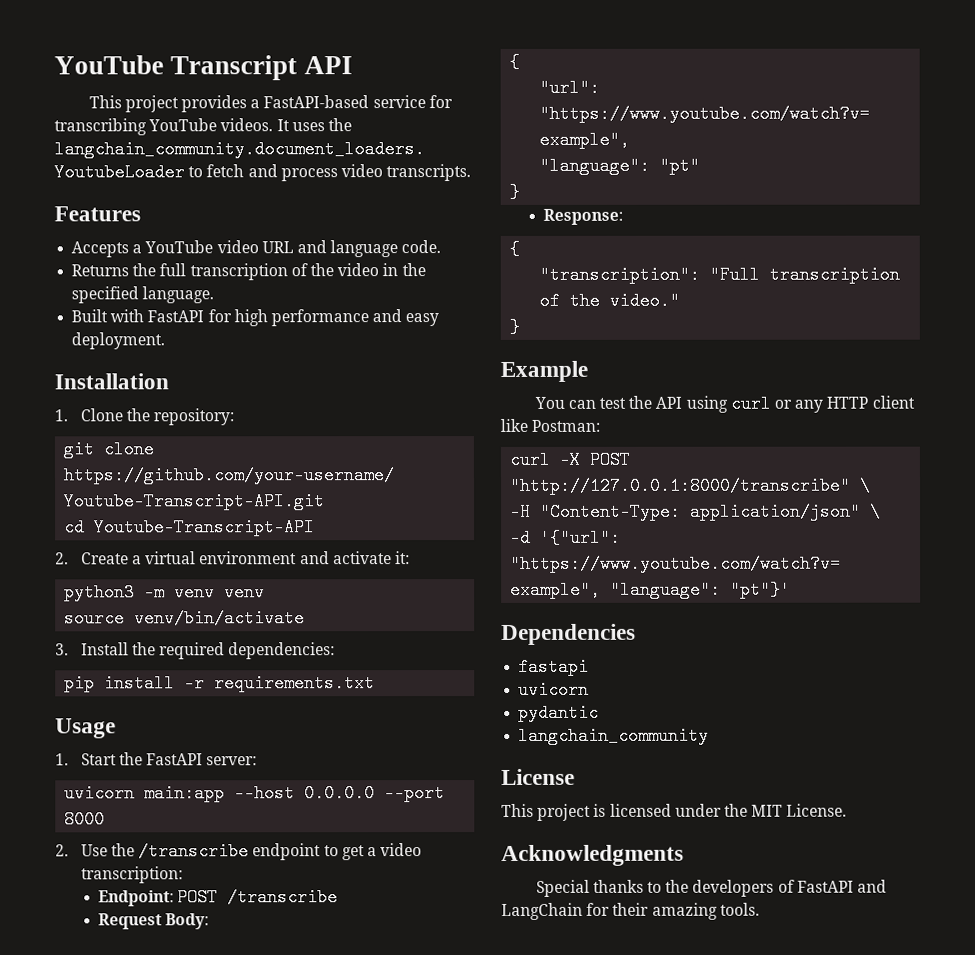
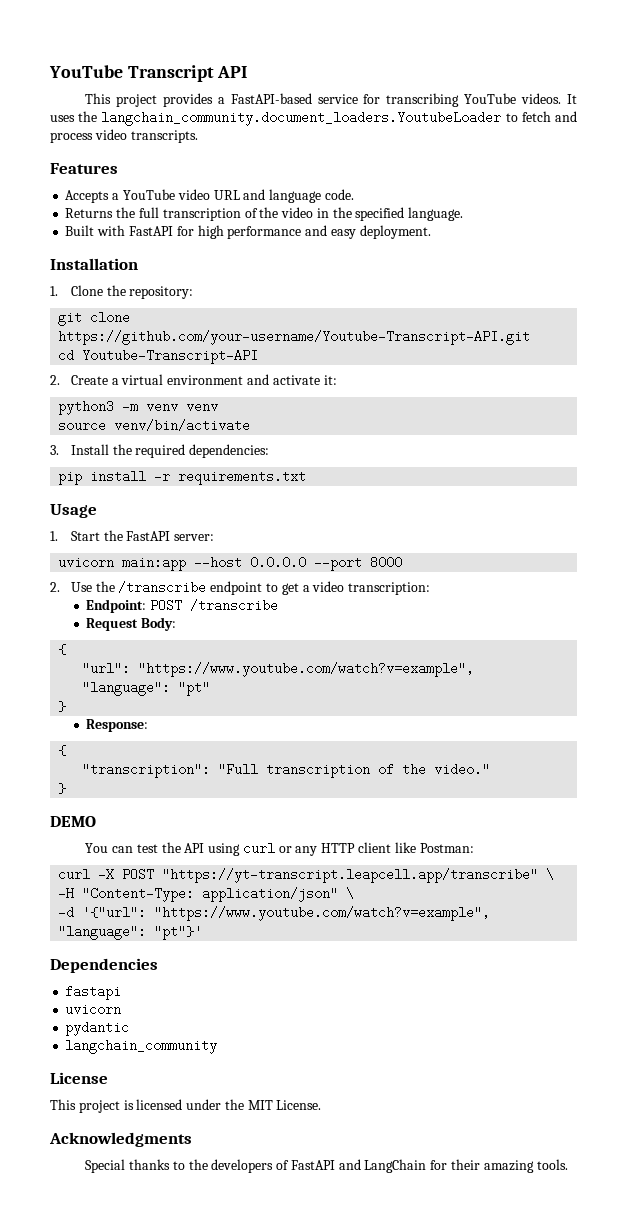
[500,360,588,382] Example -> [50,816,96,827] DEMO
[509,476,852,495] "http://127.0.0.1:8000/transcribe" -> [162,868,539,883] "https://yt-transcript.leapcell.app/transcribe"

